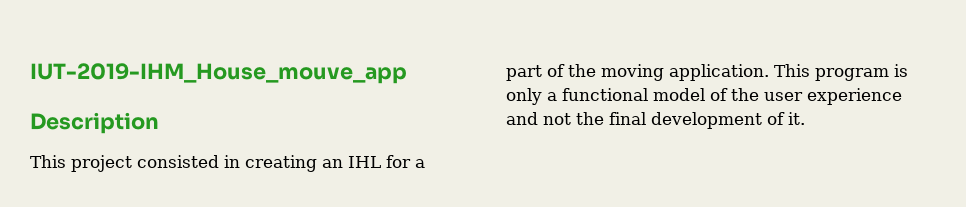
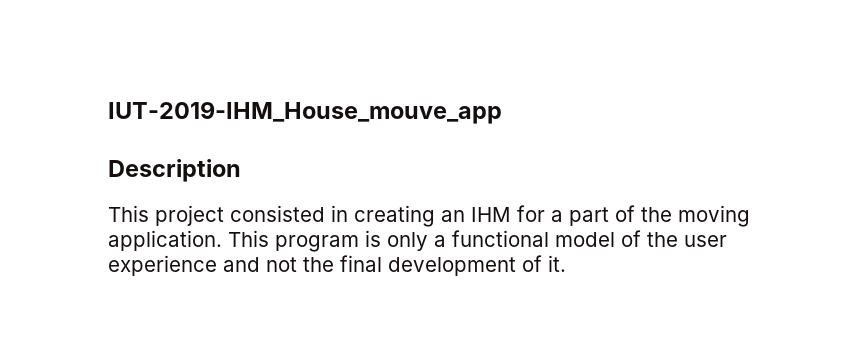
[348,156,381,168] IHL -> [471,207,511,222] IHM

